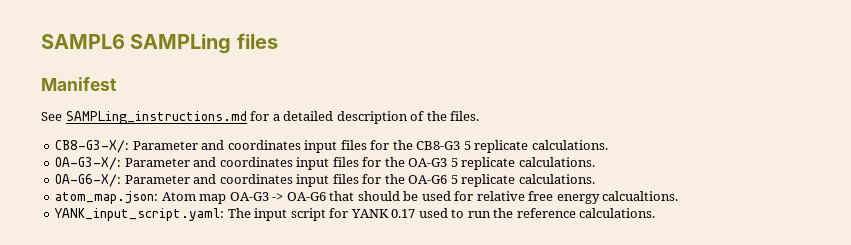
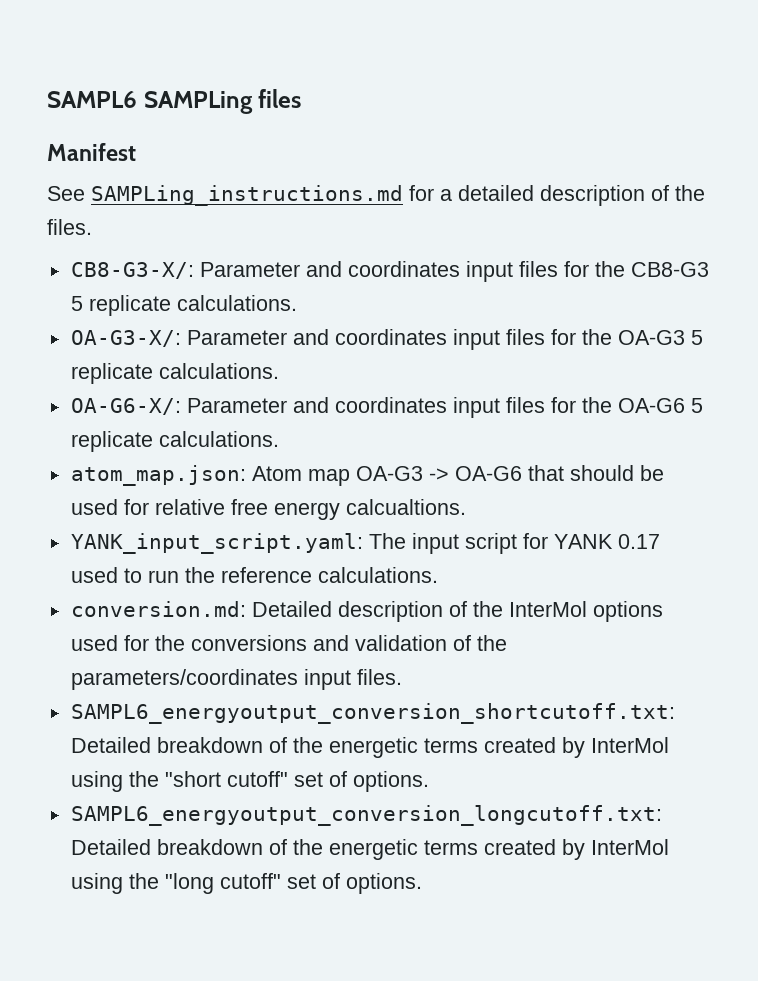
(656, 213) none -> [70,601,663,622] [70,635,507,651] [70,669,402,690] [70,703,675,724] [70,737,669,758] [70,771,429,792] [70,805,662,826] [70,839,669,860] [70,873,422,894] // conversion.md: Detailed description of the InterMol options used for the conversions and validation of the parameters/coordinates input files. // SAMPL6_energyoutput_conversion_shortcutoff.txt: Detailed breakdown of the energetic terms created by InterMol using the "short cutoff" set of options. // SAMPL6_energyoutput_conversion_longcutoff.txt: Detailed breakdown of the energetic terms created by InterMol using the "long cutoff" set of options.

